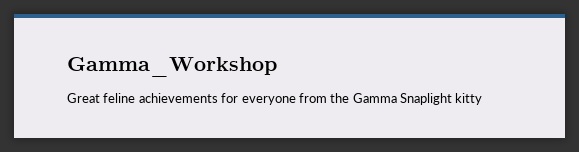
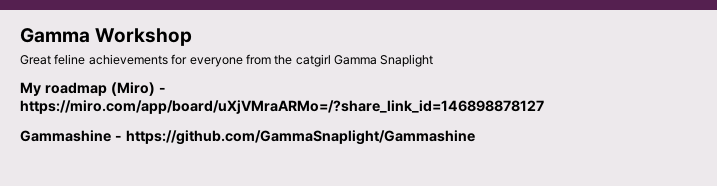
[67,57,277,77] Gamma_Workshop -> [20,28,193,46] Gamma Workshop
(350, 98) none -> [295,54,331,67] catgirl
[455,93,483,105] kitty -> [20,82,166,96] [20,100,544,114] [20,130,475,145] // My roadmap (Miro) - https://miro.com/app/board/uXjVMraARMo=/?share_link_id=146898878127 // Gammashine - https://github.com/GammaSnaplight/Gammashine

